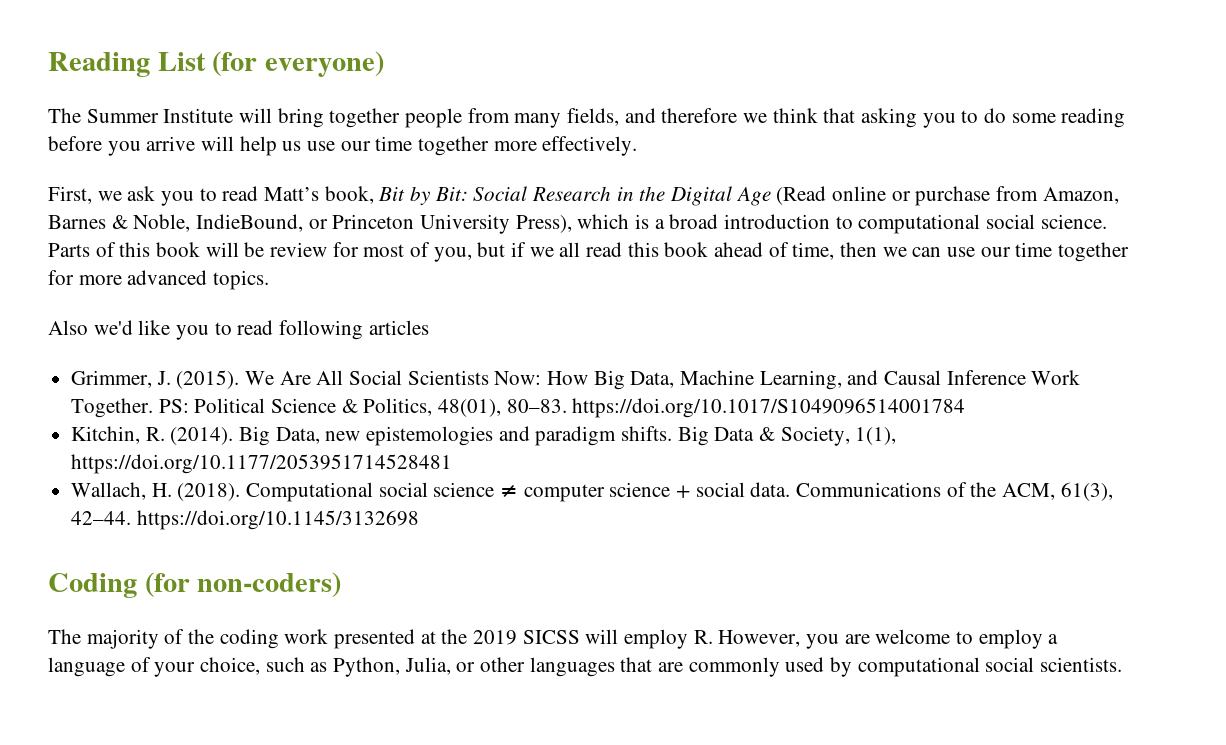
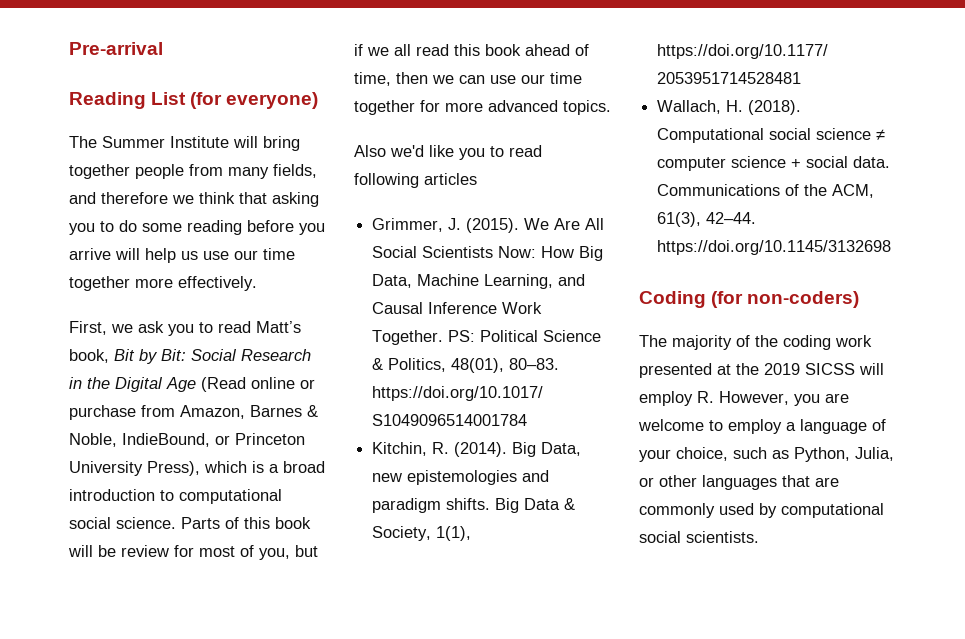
(48, 64) none -> [69,42,163,55] Pre-arrival //

